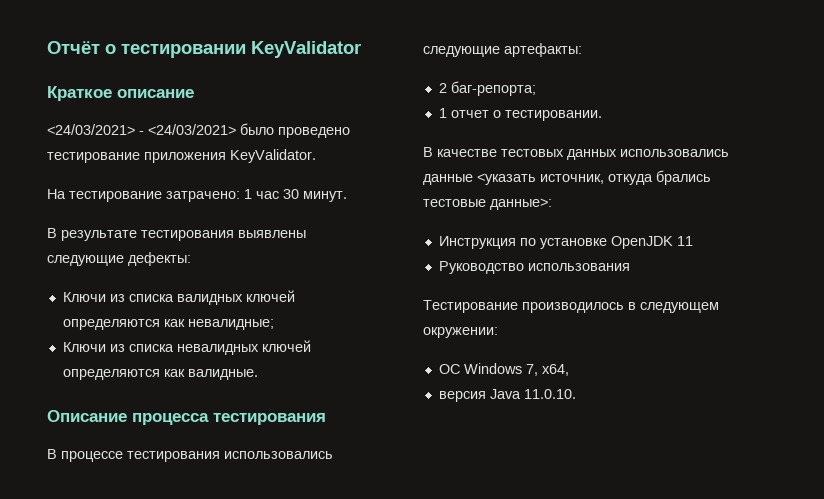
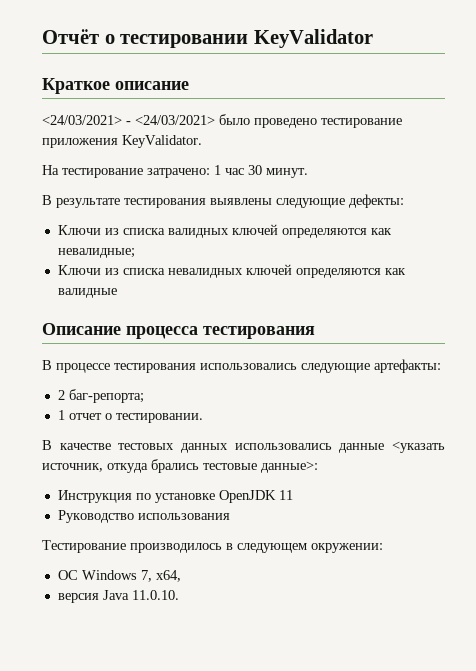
[187,369,258,380] валидные. -> [57,288,117,298] валидные

